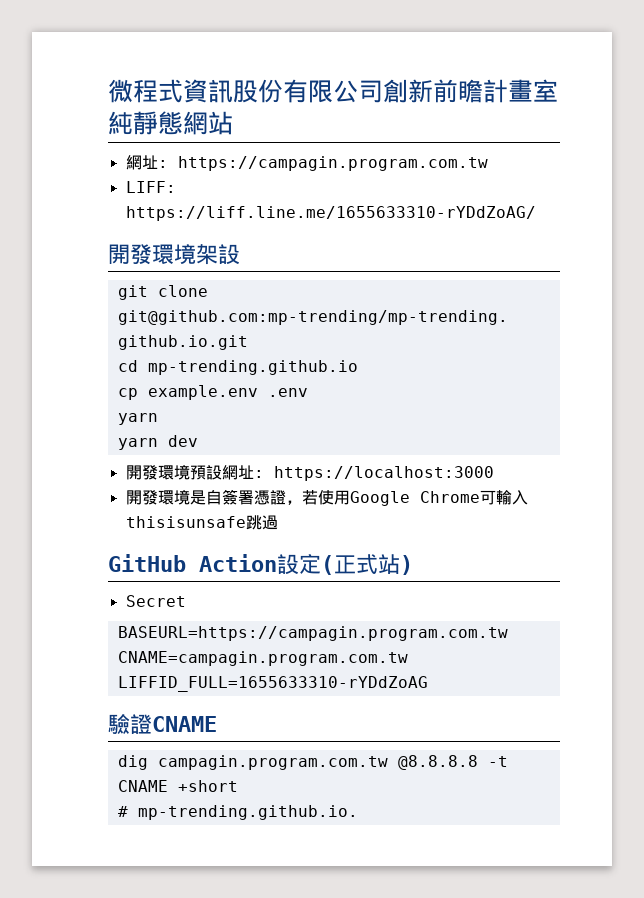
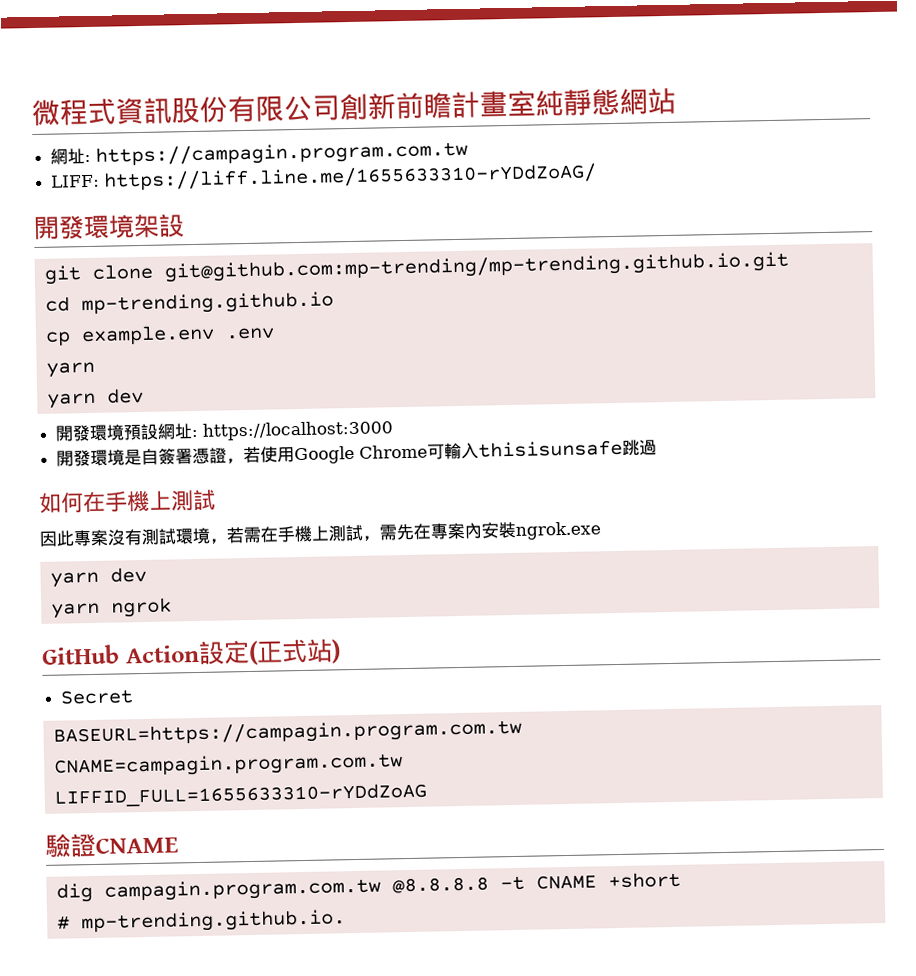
(278, 522) none -> [39,489,216,514] [39,521,601,547] [49,566,147,588] [50,597,172,619] // 如何在手機上測試 // 因此專案沒有測試環境，若需在手機上測試，需先在專案內安裝ngrok.exe // yarn dev // yarn ngrok

